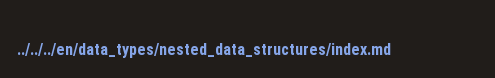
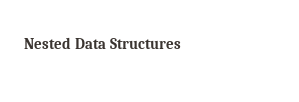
[17,43,391,58] ../../../en/data_types/nested_data_structures/index.md -> [24,37,182,49] Nested Data Structures

